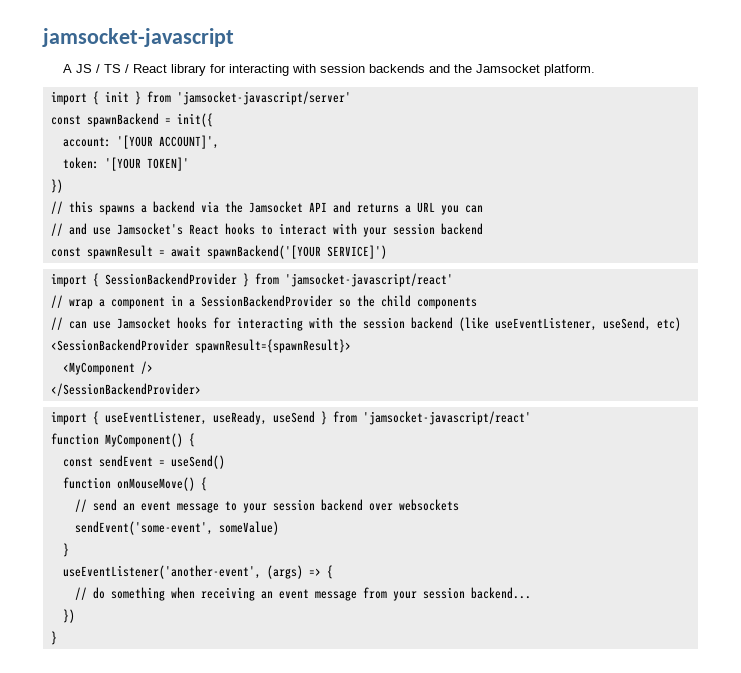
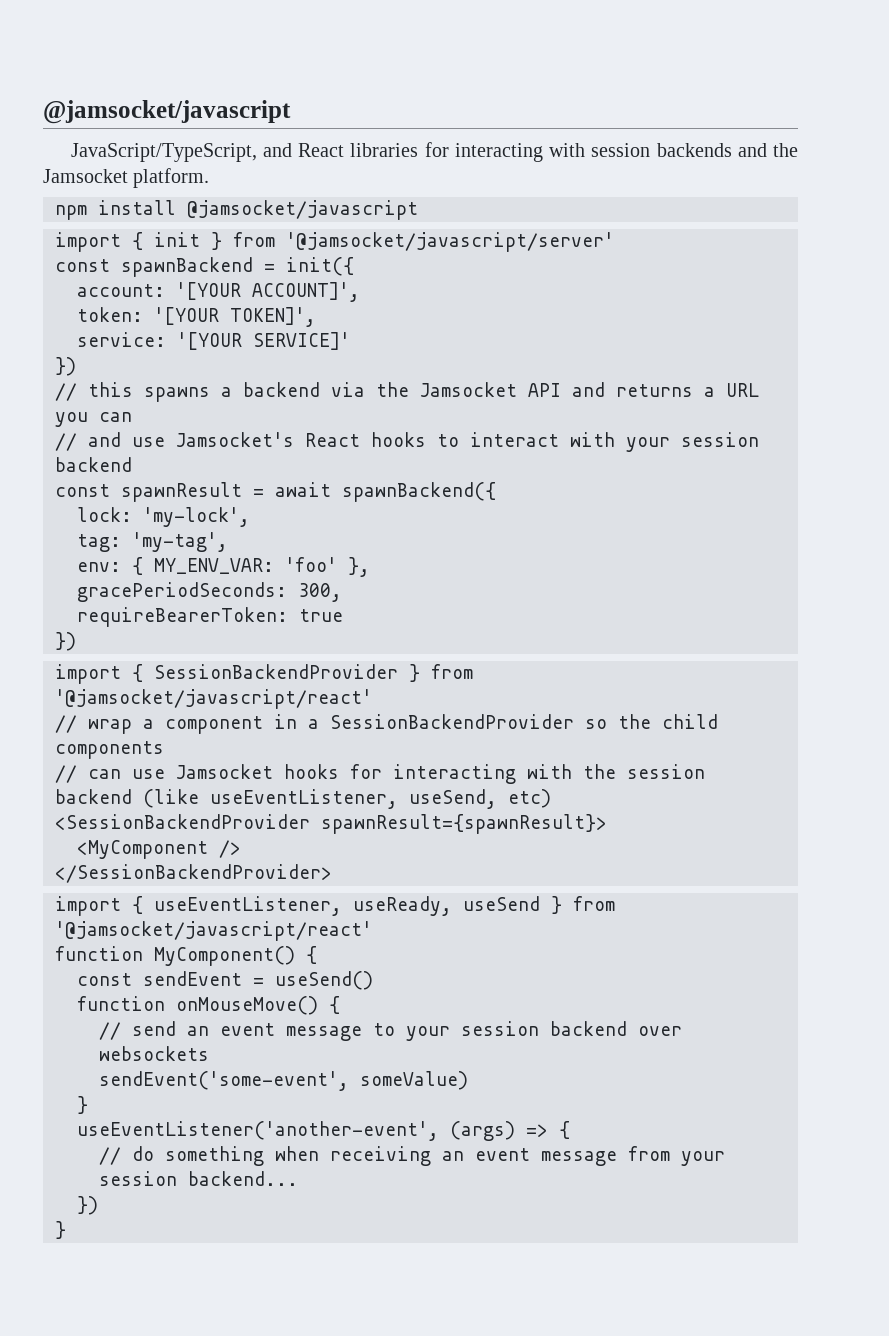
[42,28,234,47] [62,64,206,76] jamsocket-javascript // A JS / TS / React library -> [43,100,291,124] [70,143,419,162] @jamsocket/javascript // JavaScript/TypeScript, and React libraries
(595, 70) none -> [55,200,418,220] // npm install @jamsocket/javascript
[176,91,351,105] 'jamsocket-javascript/server' -> [286,232,614,252] '@jamsocket/javascript/server'
[146,157,189,171] TOKEN]' -> [230,307,316,327] [77,332,350,350] TOKEN]', // service: '[YOUR SERVICE]'
[206,245,387,259] spawnBackend('[YOUR SERVICE]') -> [342,482,496,502] [77,507,250,527] [77,532,228,552] [77,557,370,577] [77,582,342,602] [77,607,343,627] [55,632,76,651] spawnBackend({ // lock: 'my-lock', // tag: 'my-tag', // env: { MY_ENV_VAR: 'foo' }, // gracePeriodSeconds: 300, // requireBearerToken: true // })
[284,273,453,287] 'jamsocket-javascript/react' -> [55,689,372,709] '@jamsocket/javascript/react'
[362,411,531,425] 'jamsocket-javascript/react' -> [55,921,372,941] '@jamsocket/javascript/react'

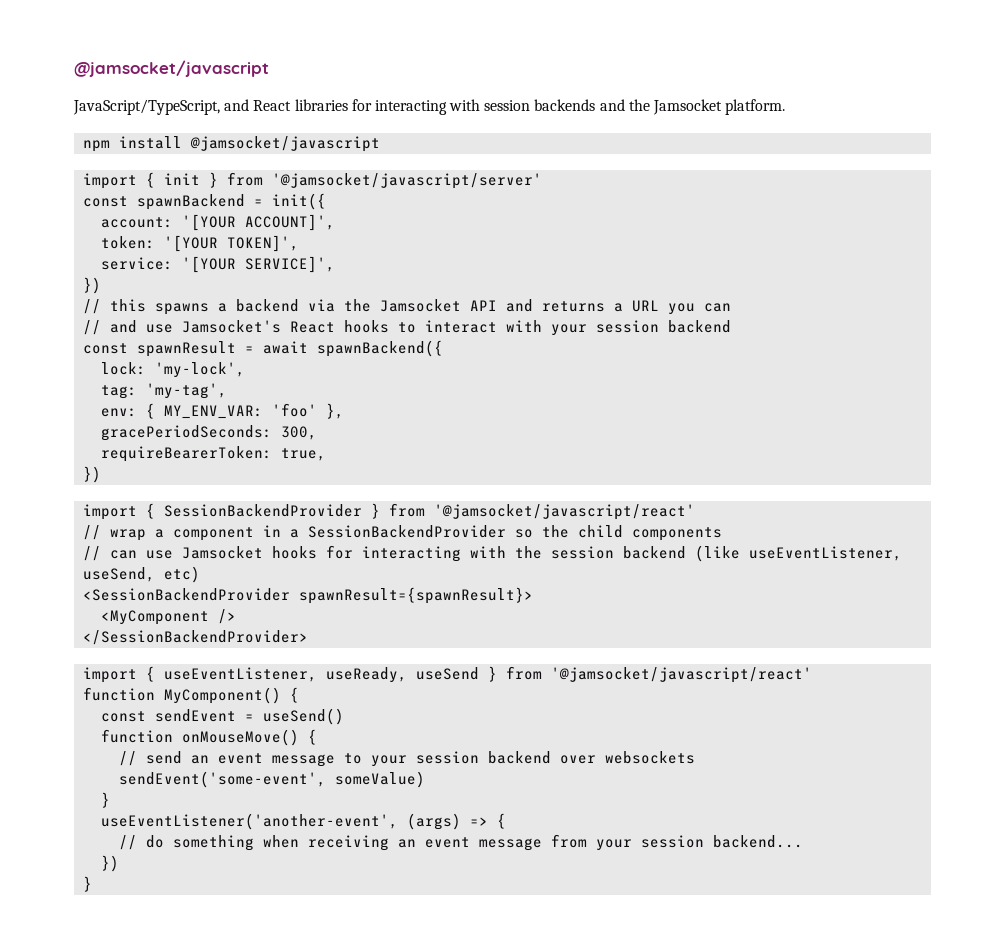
[253,332,350,350] SERVICE]' -> [245,256,336,273] SERVICE]',
[299,609,343,622] true -> [281,448,327,461] true,

